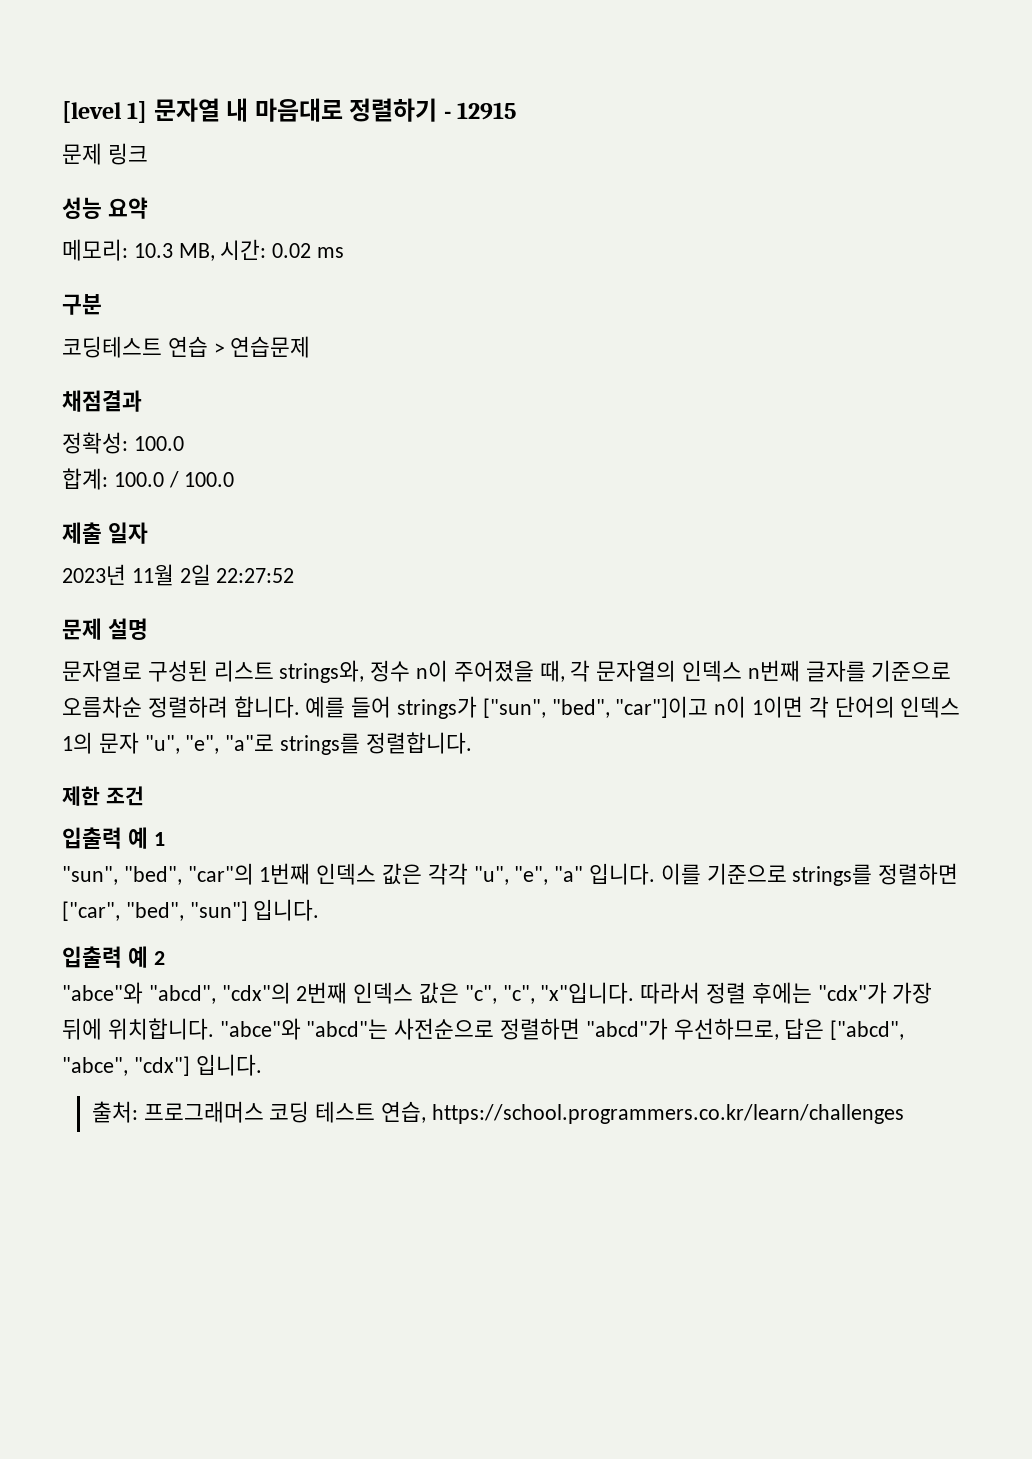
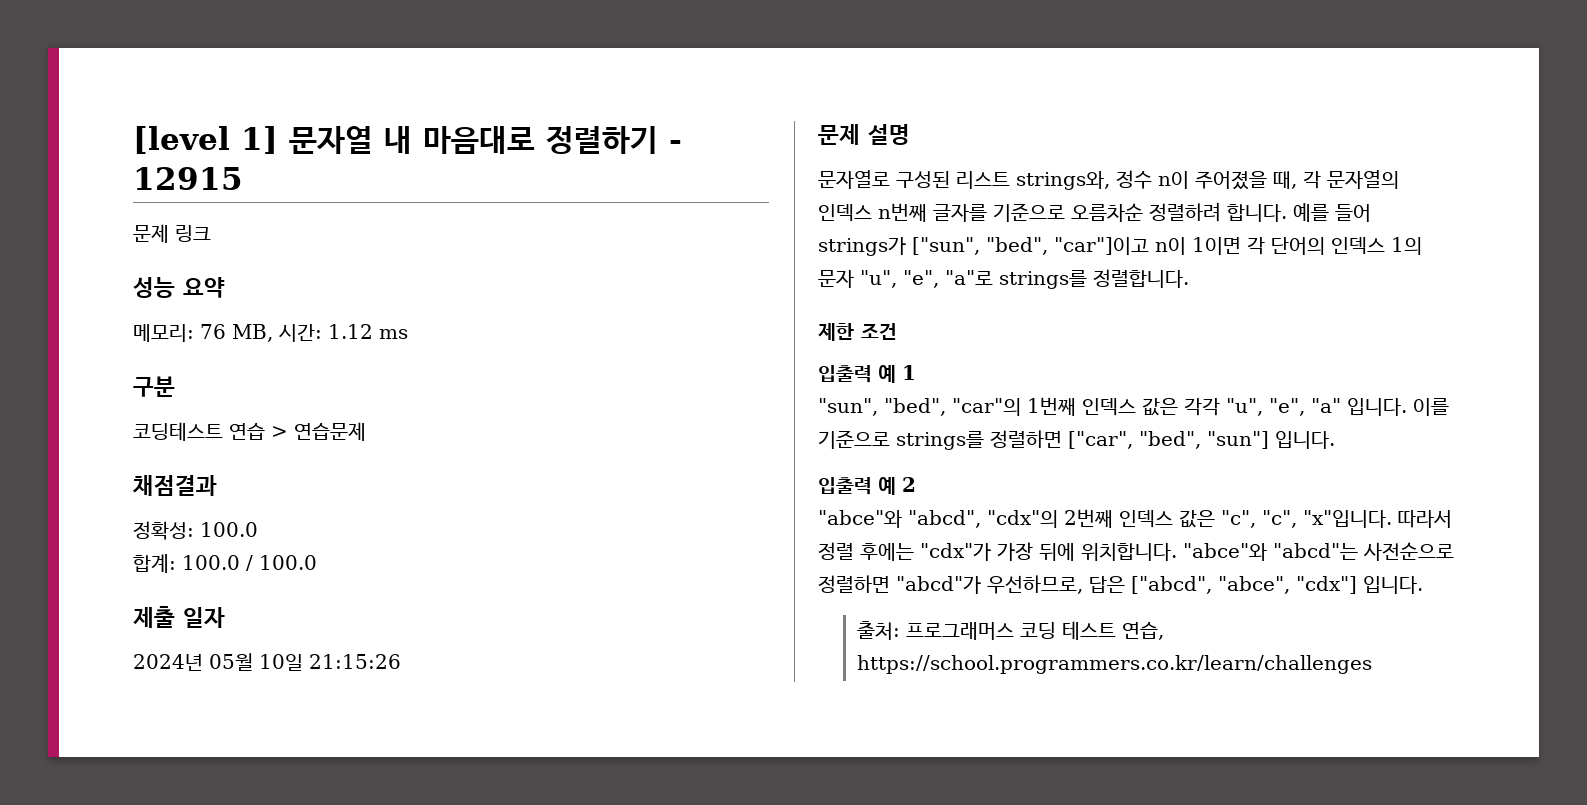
[133,243,173,258] 10.3 -> [200,324,226,339] 76
[272,243,312,258] 0.02 -> [328,324,373,339] 1.12
[62,564,295,586] 2023년 11월 2일 22:27:52 -> [133,653,401,671] 2024년 05월 10일 21:15:26

